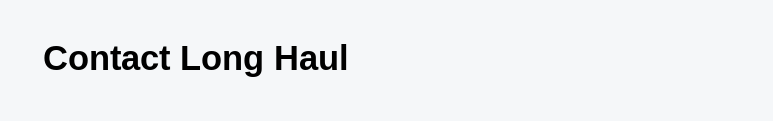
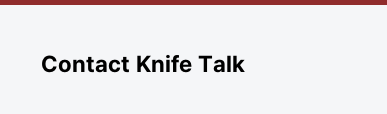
[180,44,349,77] Long Haul -> [136,54,246,73] Knife Talk

